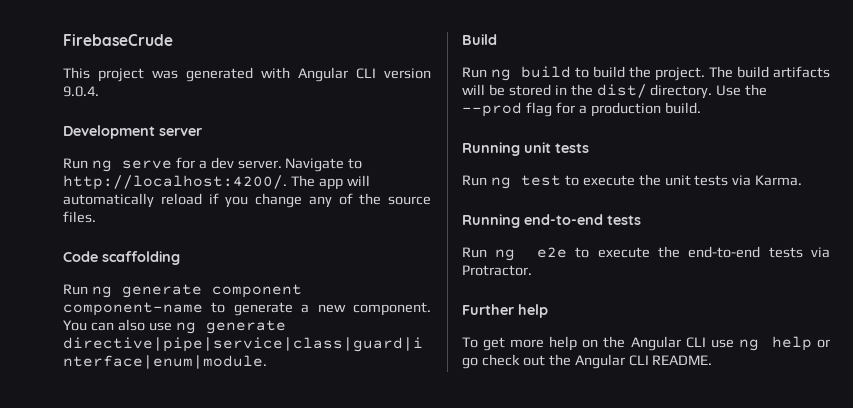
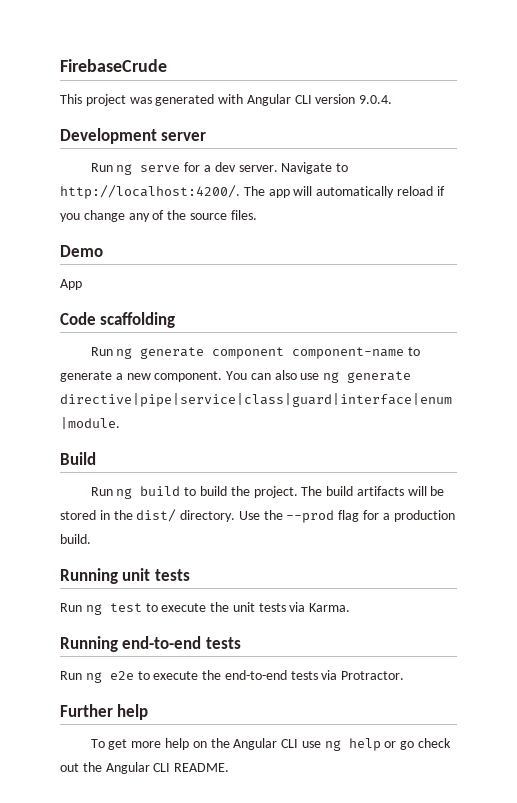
(96, 217) none -> [60,245,103,257] [60,279,82,290] // Demo // App

